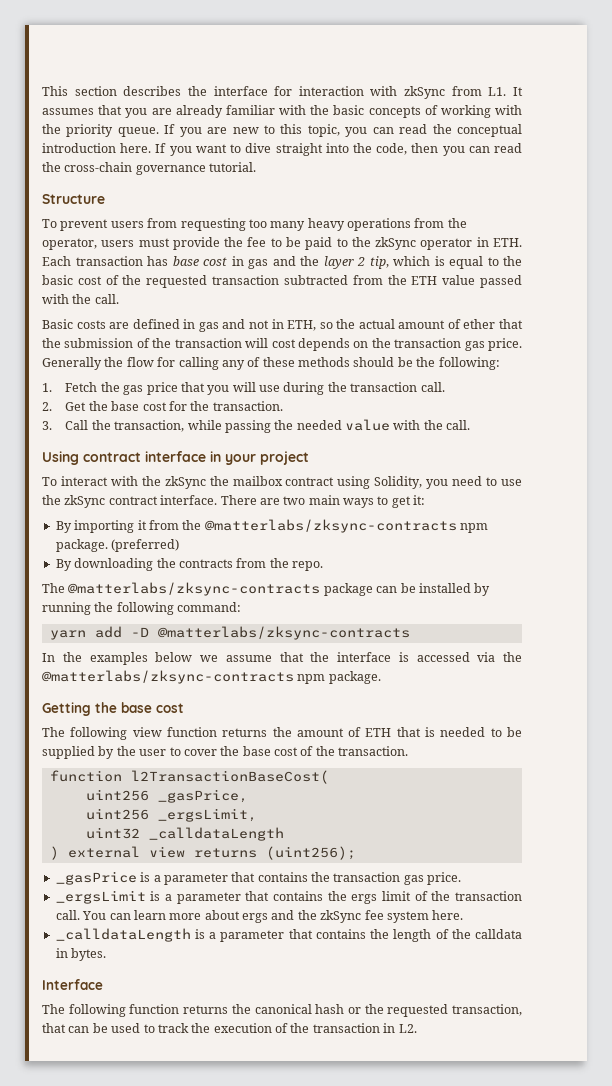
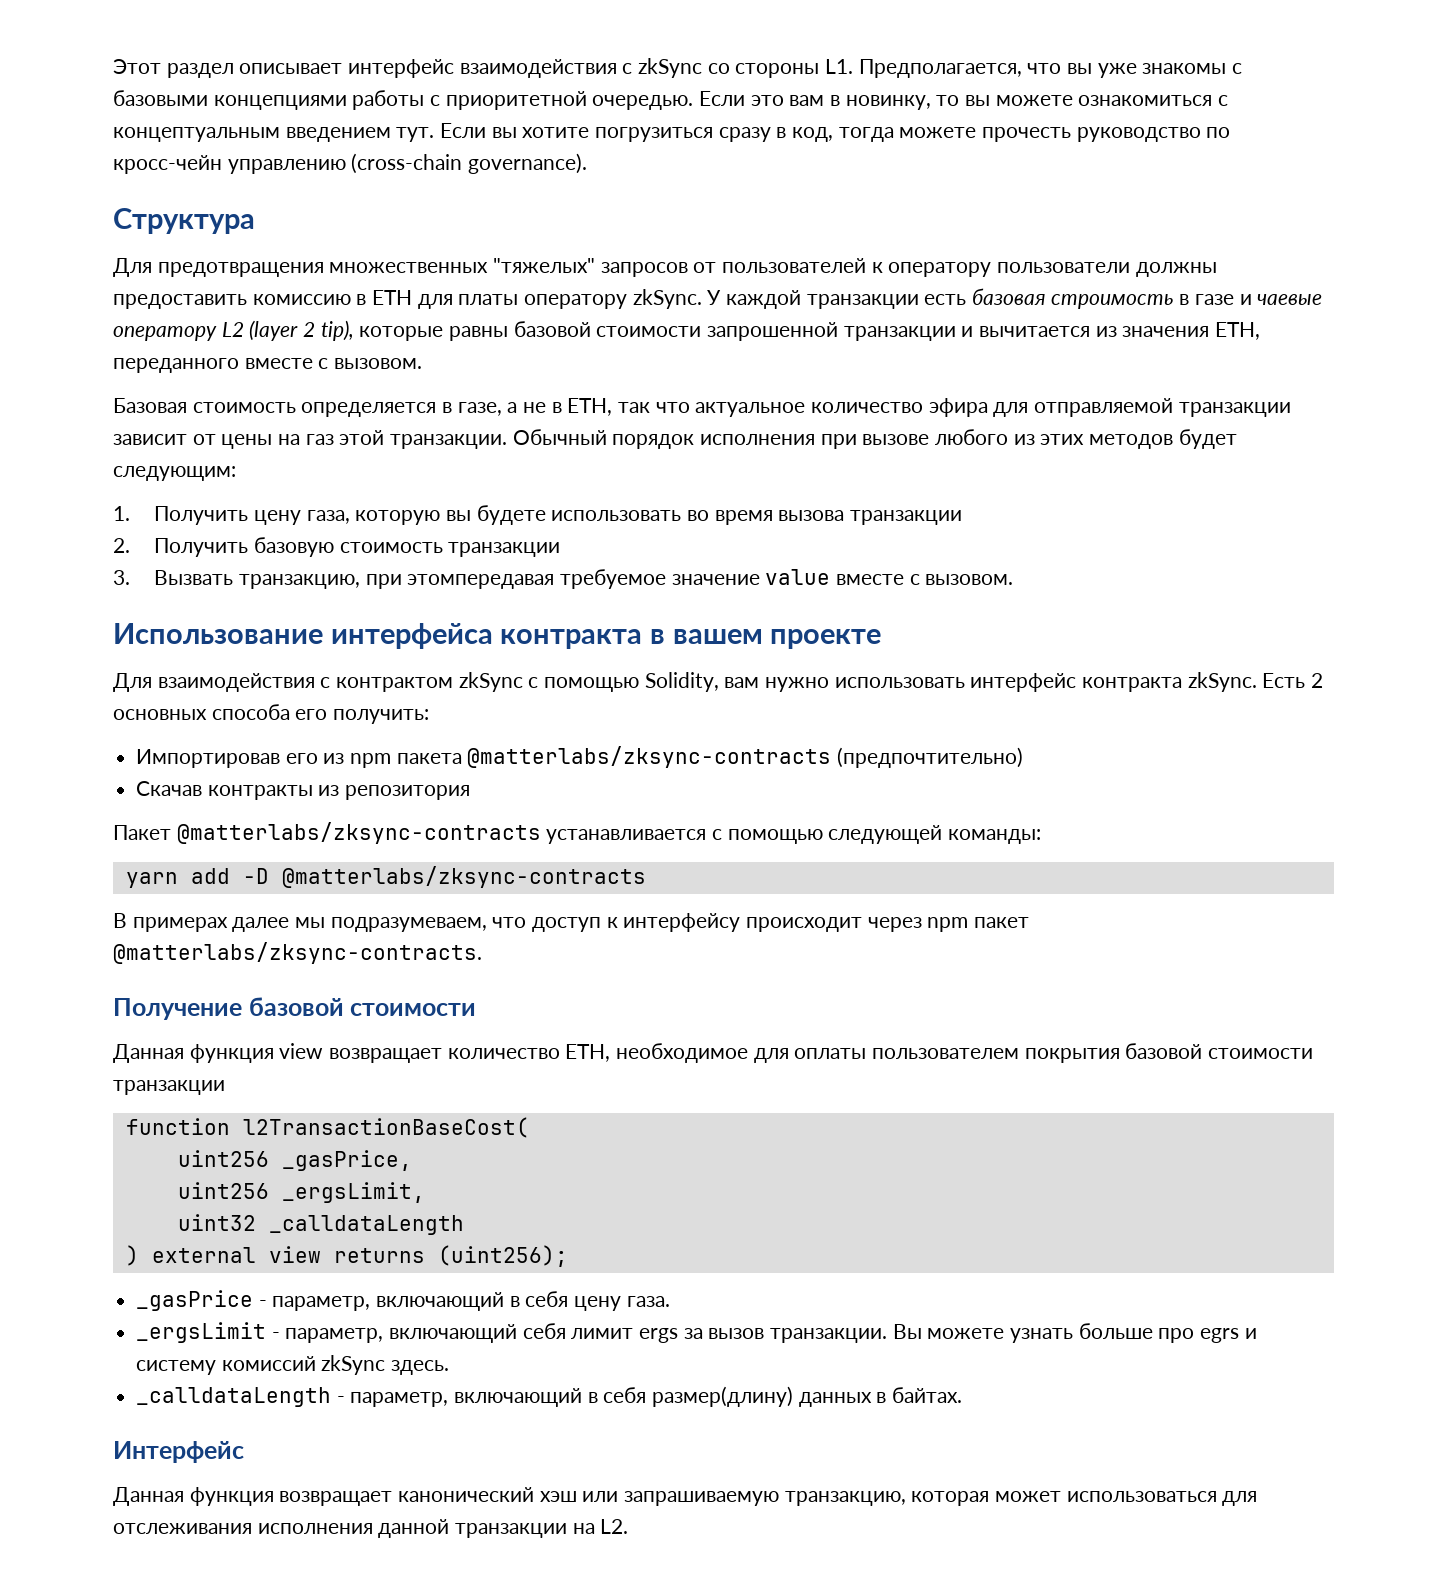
[42,86,523,99] [42,105,523,118] [42,124,522,137] [42,143,522,156] [42,162,257,175] [42,194,105,204] [42,218,467,231] [42,237,522,250] [42,256,522,269] [42,275,522,288] [42,294,119,304] [42,319,523,332] [42,338,522,351] [42,357,500,370] [42,382,445,395] [42,401,283,411] [42,419,471,433] [42,451,309,465] [42,476,522,489] [42,495,426,508] [55,519,488,533] [55,539,180,552] [55,558,323,571] [42,582,491,596] [42,602,242,615] [49,626,410,640] [42,652,522,665] [42,670,381,684] [42,702,184,716] [42,727,523,740] [42,746,409,759] This section describes the interface for interaction with zkSync from L1. It assumes that you are already familiar with the basic concepts of working with the priority queue. If you are new to this topic, you can read the conceptual introduction here. If you want to dive straight into the code, then you can read the cross-chain governance tutorial. // Structure // To prevent users from requesting too many heavy operations from the operator, users must provide the fee to be paid to the zkSync operator in ETH. Each transaction has base cost in gas and the layer 2 tip, which is equal to the basic cost of the requested transaction subtracted from the ETH value passed with the call. // Basic costs are defined in gas and not in ETH, so the actual amount of ether that the submission of the transaction will cost depends on the transaction gas price. Generally the flow for calling any of these methods should be the following: // 1. Fetch the gas price that you will use during the transaction call. // 2. Get the base cost for the transaction. // 3. Call the transaction, while passing the needed value with the call. // Using contract interface in your project // To interact with the zkSync the mailbox contract using Solidity, you need to use the zkSync contract interface. There are two main ways to get it: // By importing it from the @matterlabs/zksync-contracts npm package. (preferred) // By downloading the contracts from the repo. // The @matterlabs/zksync-contracts package can be installed by running the following command: // yarn add -D @matterlabs/zksync-contracts // In the examples below we assume that the interface is accessed via the @matterlabs/zksync-contracts npm package. // Getting the base cost // The following view function returns the amount of ETH that is needed to be supplied by the user to cover the base cost of the transaction. -> [113,58,1243,78] [113,90,1229,110] [113,123,1231,142] [113,153,588,174] [113,208,255,234] [113,258,1217,277] [113,288,1323,309] [113,320,1261,341] [113,358,423,373] [113,398,1291,417] [113,429,1237,449] [113,466,236,481] [113,505,962,525] [113,537,561,557] [113,569,1014,589] [113,623,882,649] [113,672,1324,692] [113,704,430,724] [136,746,1024,768] [136,781,471,800] [113,822,1042,844] [125,866,646,888] [113,913,1030,932] [113,942,482,964] [113,997,477,1020] [113,1043,1314,1063] [113,1080,225,1095] Этот раздел описывает интерфейс взаимодействия с zkSync со стороны L1. Предполагается, что вы уже знакомы с базовыми концепциями работы с приоритетной очередью. Если это вам в новинку, то вы можете ознакомиться с концептуальным введением тут. Если вы хотите погрузиться сразу в код, тогда можете прочесть руководство по кросс-чейн управлению (cross-chain governance). // Структура // Для предотвращения множественных "тяжелых" запросов от пользователей к оператору пользователи должны предоставить комиссию в ETH для платы оператору zkSync. У каждой транзакции есть базовая строимость в газе и чаевые оператору L2 (layer 2 tip), которые равны базовой стоимости запрошенной транзакции и вычитается из значения ETH, переданного вместе с вызовом. // Базовая стоимость определяется в газе, а не в ETH, так что актуальное количество эфира для отправляемой транзакции зависит от цены на газ этой транзакции. Обычный порядок исполнения при вызове любого из этих методов будет следующим: // 1. Получить цену газа, которую вы будете использовать во время вызова транзакции // 2. Получить базовую стоимость транзакции // 3. Вызвать транзакцию, при этомпередавая требуемое значение value вместе с вызовом. // Использование интерфейса контракта в вашем проекте // Для взаимодействия с контрактом zkSync с помощью Solidity, вам нужно использовать интерфейс контракта zkSync. Есть 2 основных способа его получить: // Импортировав его из npm пакета @matterlabs/zksync-contracts (предпочтительно) // Скачав контракты из репозитория // Пакет @matterlabs/zksync-contracts устанавливается с помощью следующей команды: // yarn add -D @matterlabs/zksync-contracts // В примерах далее мы подразумеваем, что доступ к интерфейсу происходит через npm пакет @matterlabs/zksync-contracts. // Получение базовой стоимости // Данная функция view возвращает количество ETH, необходимое для оплаты пользователем покрытия базовой стоимости транзакции
[140,872,462,885] [55,890,523,904] [55,910,464,923] [55,928,523,942] [55,948,107,961] [42,979,103,990] [42,1004,522,1017] [42,1023,396,1033] is a parameter that contains the transaction gas price. // _ergsLimit is a parameter that contains the ergs limit of the transaction call. You can learn more about ergs and the zkSync fee system here. // _calldataLength is a parameter that contains the length of the calldata in bytes. // Interface // The following function returns the canonical hash or the requested transaction, that can be used to track the execution of the transaction in -> [258,1291,670,1311] [136,1322,1257,1343] [136,1355,450,1375] [136,1386,963,1407] [113,1441,244,1463] [113,1487,1258,1506] [113,1519,595,1538] - параметр, включающий в себя цену газа. // _ergsLimit - параметр, включающий себя лимит ergs за вызов транзакции. Вы можете узнать больше про egrs и систему комиссий zkSync здесь. // _calldataLength - параметр, включающий в себя размер(длину) данных в байтах. // Интерфейс // Данная функция возвращает канонический хэш или запрашиваемую транзакцию, которая может использоваться для отслеживания исполнения данной транзакции на

